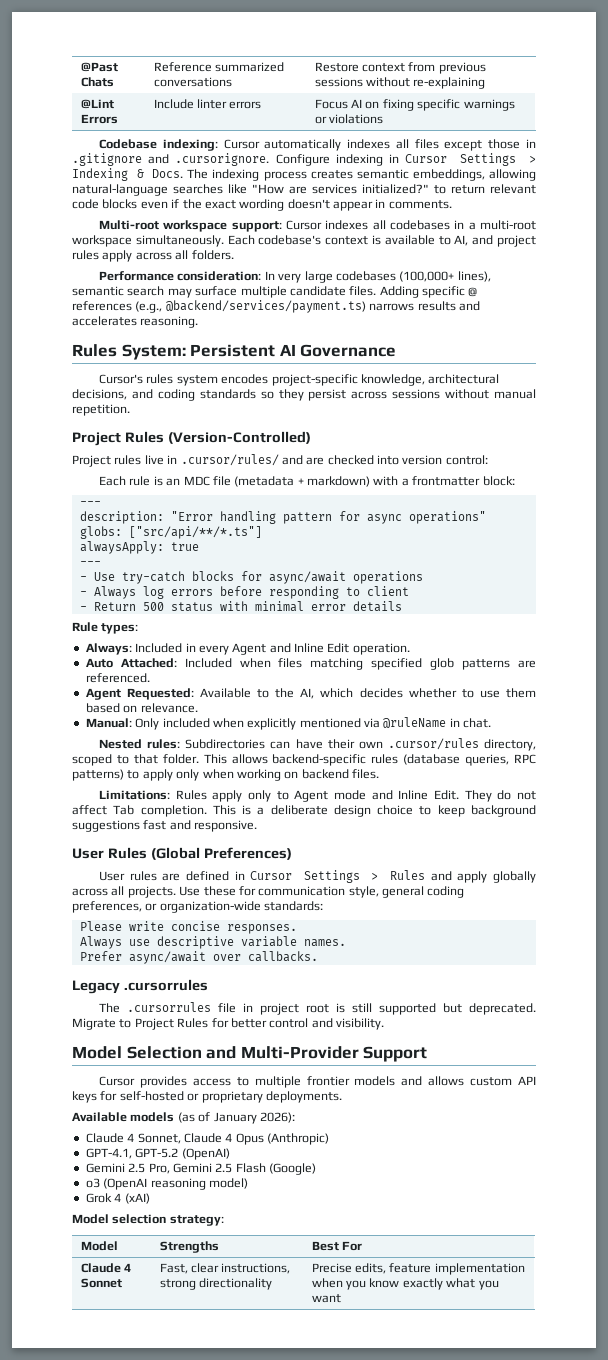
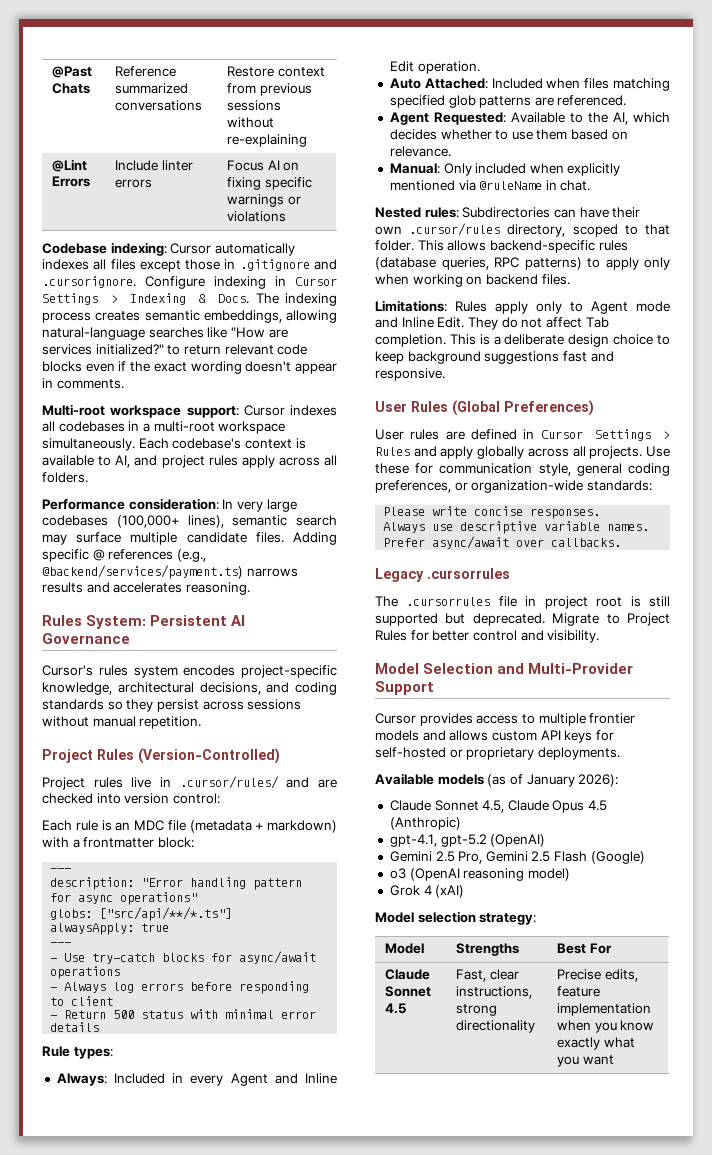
[127,1133,264,1145] 4 Sonnet, Claude 4 Opus -> [434,800,608,813] Sonnet 4.5, Claude Opus 4.5
[85,1148,179,1159] GPT-4.1, GPT-5.2 -> [389,834,487,847] gpt-4.1, gpt-5.2
[124,1263,132,1272] [80,1278,122,1288] 4 Sonnet -> [385,986,432,997] [385,1003,407,1014] Sonnet 4.5

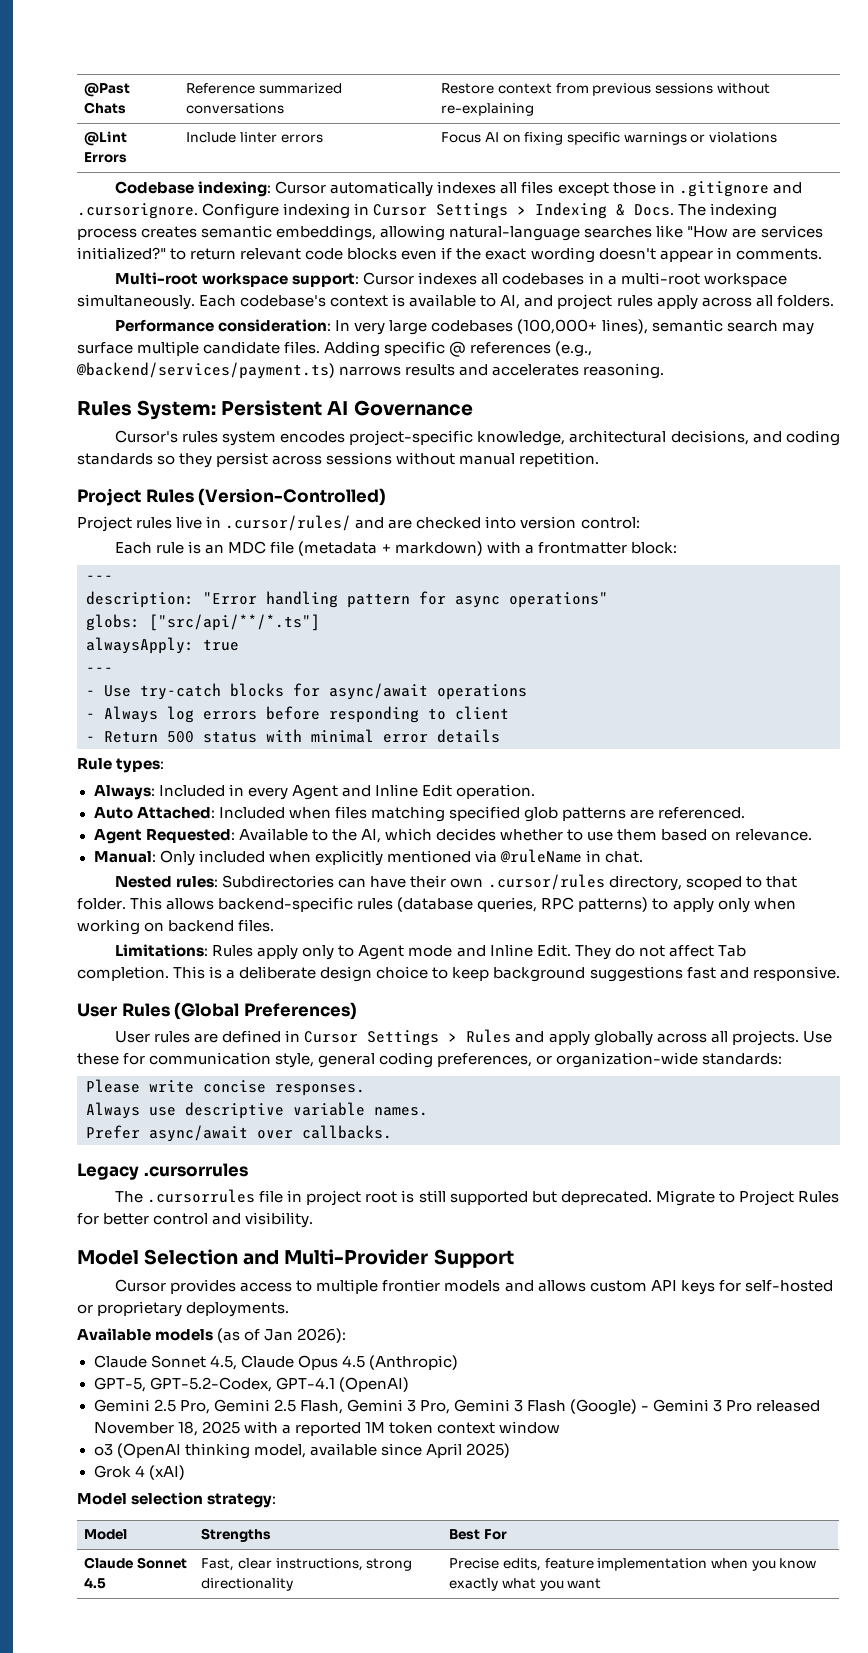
[526,774,575,787] January -> [264,1329,294,1341] Jan
[389,834,487,847] gpt-4.1, gpt-5.2 -> [93,1377,335,1392] GPT-5, GPT-5.2-Codex, GPT-4.1
[554,851,645,864] [389,868,570,881] Flash (Google) // o3 (OpenAI reasoning model) -> [299,1399,821,1415] [93,1421,560,1436] [93,1443,510,1459] Flash, Gemini 3 Pro, Gemini 3 Flash (Google) - Gemini 3 Pro released November 18, 2025 with a reported 1M token context window // o3 (OpenAI thinking model, available since April 2025)

